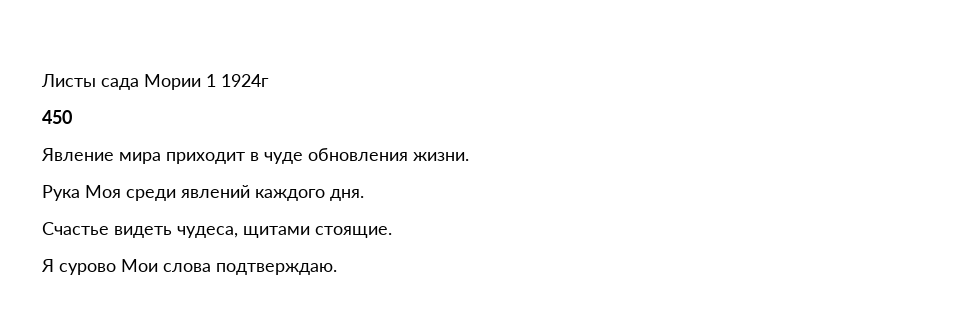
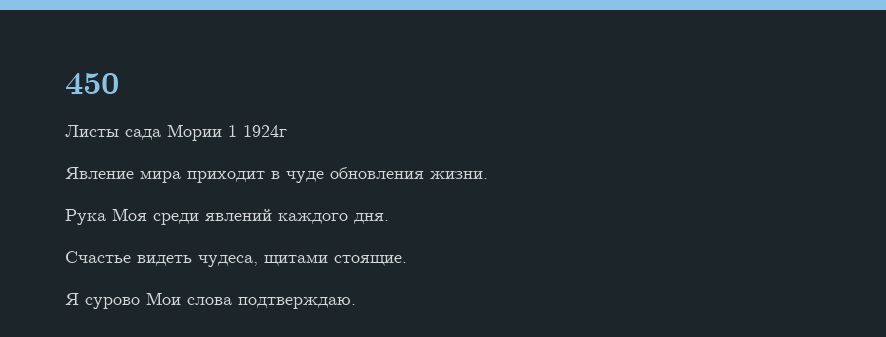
(41, 80) none -> [65,73,119,95] 450 //
[42,110,72,124] // 450 -> (287, 131) none

